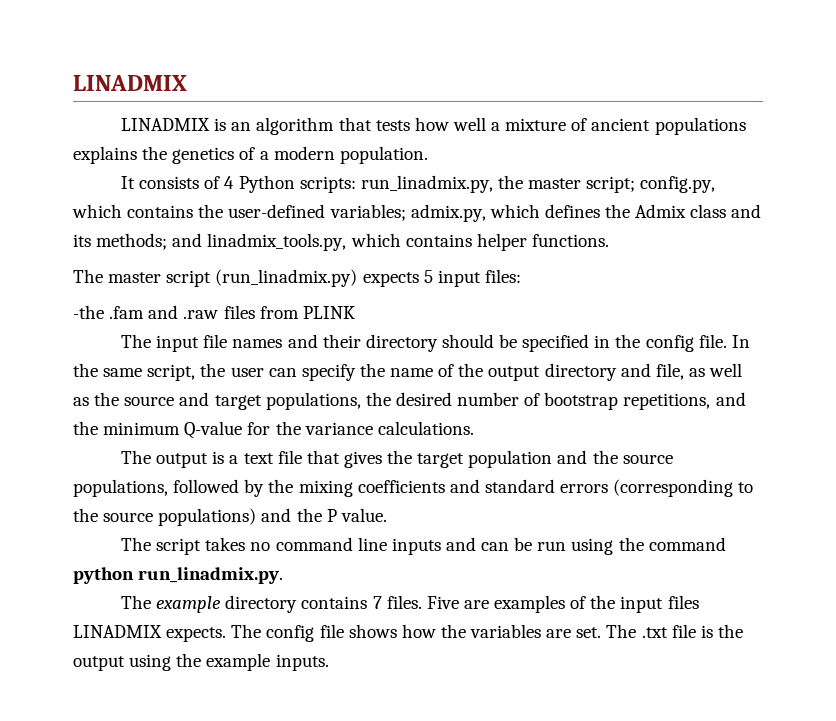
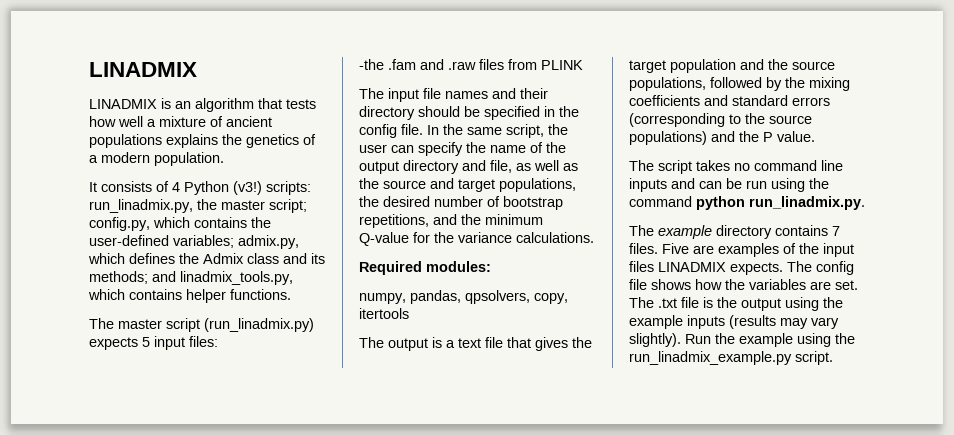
(295, 184) none -> [233,181,262,195] (v3!)
(474, 428) none -> [359,261,491,275] [359,290,568,304] [359,308,409,319] // Required modules: // numpy, pandas, qpsolvers, copy, itertools
[275,654,329,671] inputs. -> [687,315,839,329] [629,333,855,347] [629,351,833,365] inputs (results may vary slightly). Run the example using the run_linadmix_example.py script.

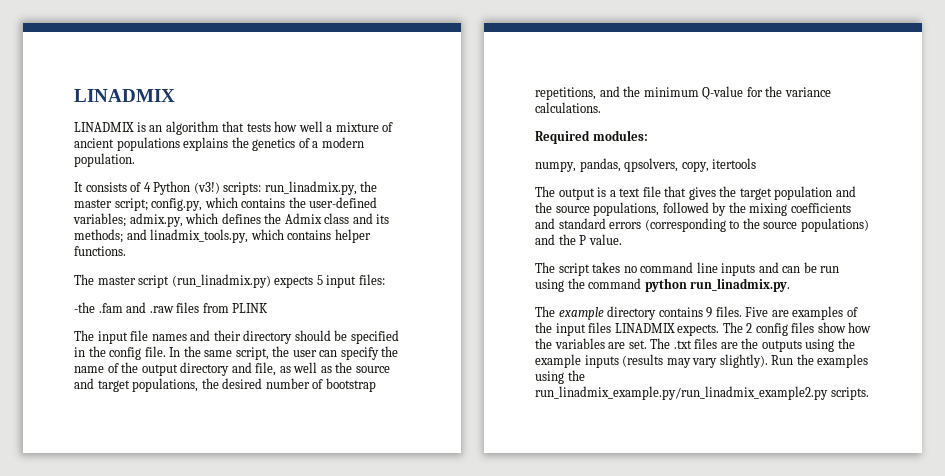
[832,226,840,236] 7 -> [706,307,713,318] 9
[816,261,854,275] [629,279,691,290] config file shows -> [746,322,846,336] 2 config files show
[681,297,781,311] file is the output -> [694,338,802,352] files are the outputs
[739,333,855,347] [629,351,833,365] example using the run_linadmix_example.py script. -> [817,354,869,368] [535,370,585,384] [535,386,869,400] examples using the run_linadmix_example.py/run_linadmix_example2.py scripts.

